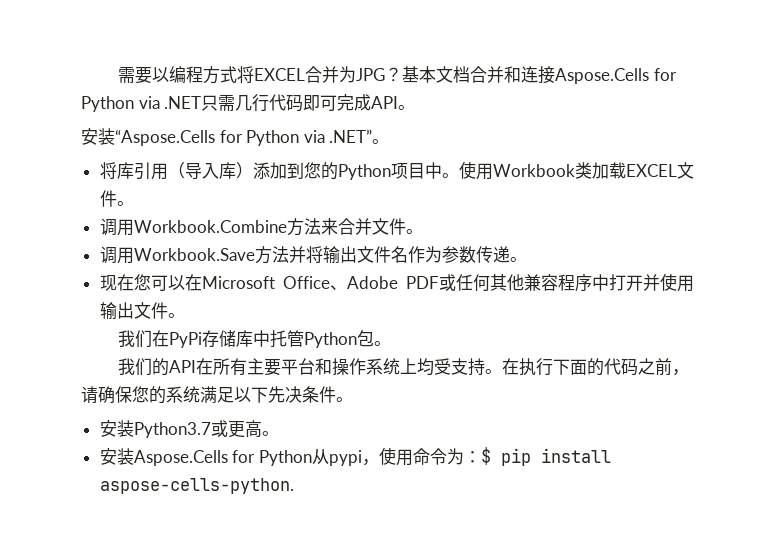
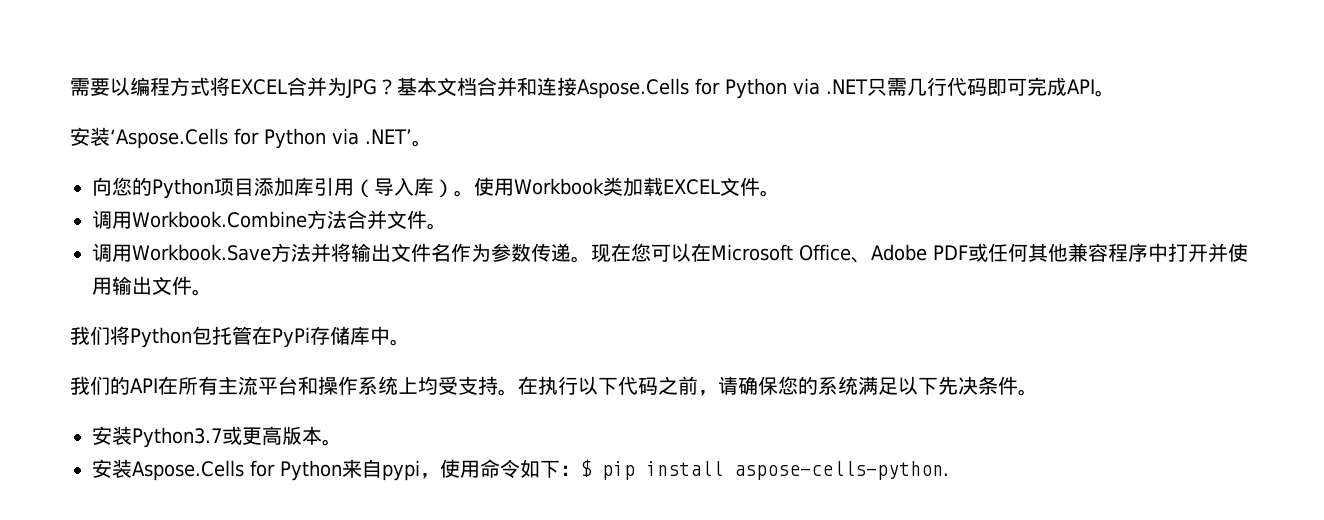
[115,129,390,146] [99,162,442,180] “Aspose.Cells for Python via .NET”。 // 将库引用（导入库）添加到您的Python项目中 -> [110,128,432,149] [92,177,454,199] ‘Aspose.Cells for Python via .NET’。 // 向您的Python项目添加库引用（导入库）
[320,218,338,235] 来 -> (347, 219) none
(527, 259) // -> (591, 259) none
(153, 339) none -> [110,326,252,348] 将Python包托管
[270,330,375,348] 托管Python包 -> (390, 335) none
[264,359,282,376] 要 -> [238,376,258,395] 流
[553,358,605,376] 下面的 -> [578,376,618,395] 以下
(262, 429) none -> [282,426,322,445] 版本
[311,449,329,465] 从 -> [342,459,382,478] 来自
[446,448,464,465] 为 -> [520,459,560,478] 如下

